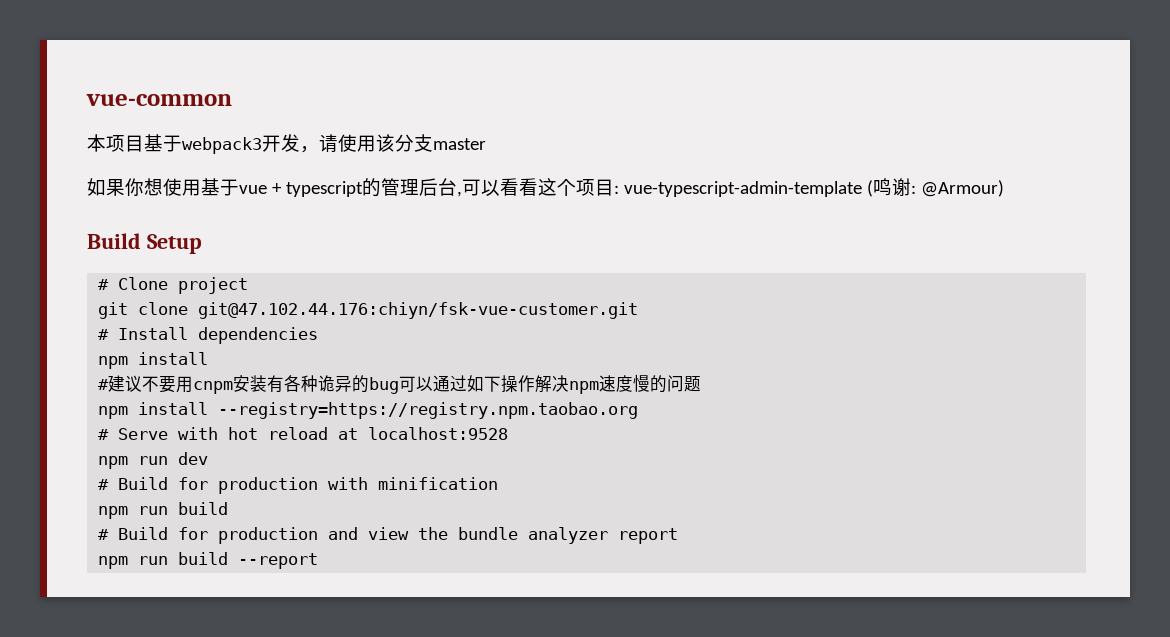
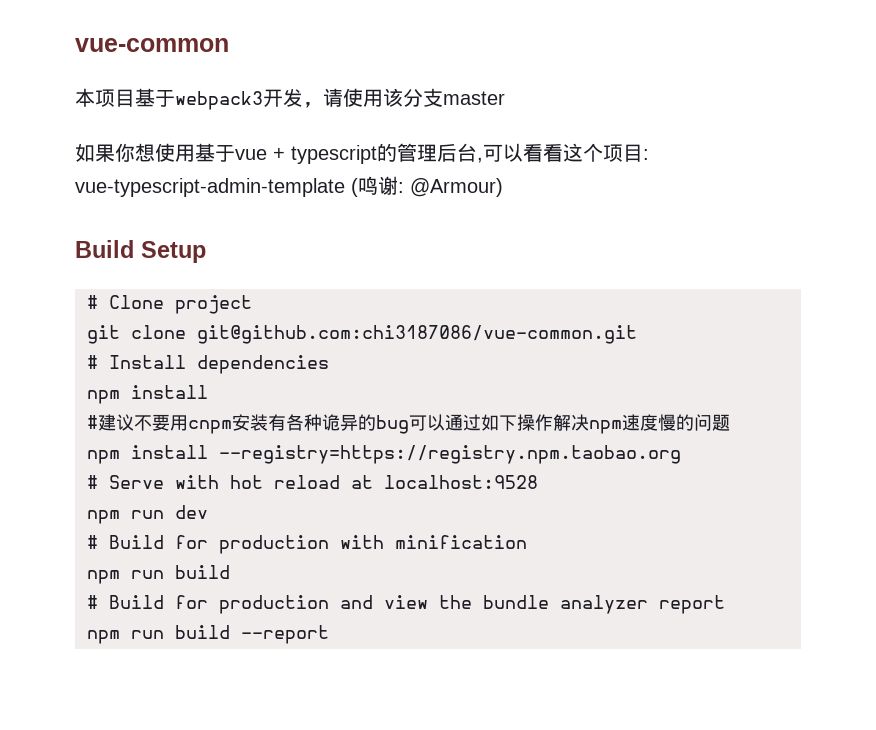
[198,302,639,319] git@47.102.44.176:chiyn/fsk-vue-customer.git -> [197,325,637,344] git@github.com:chi3187086/vue-common.git

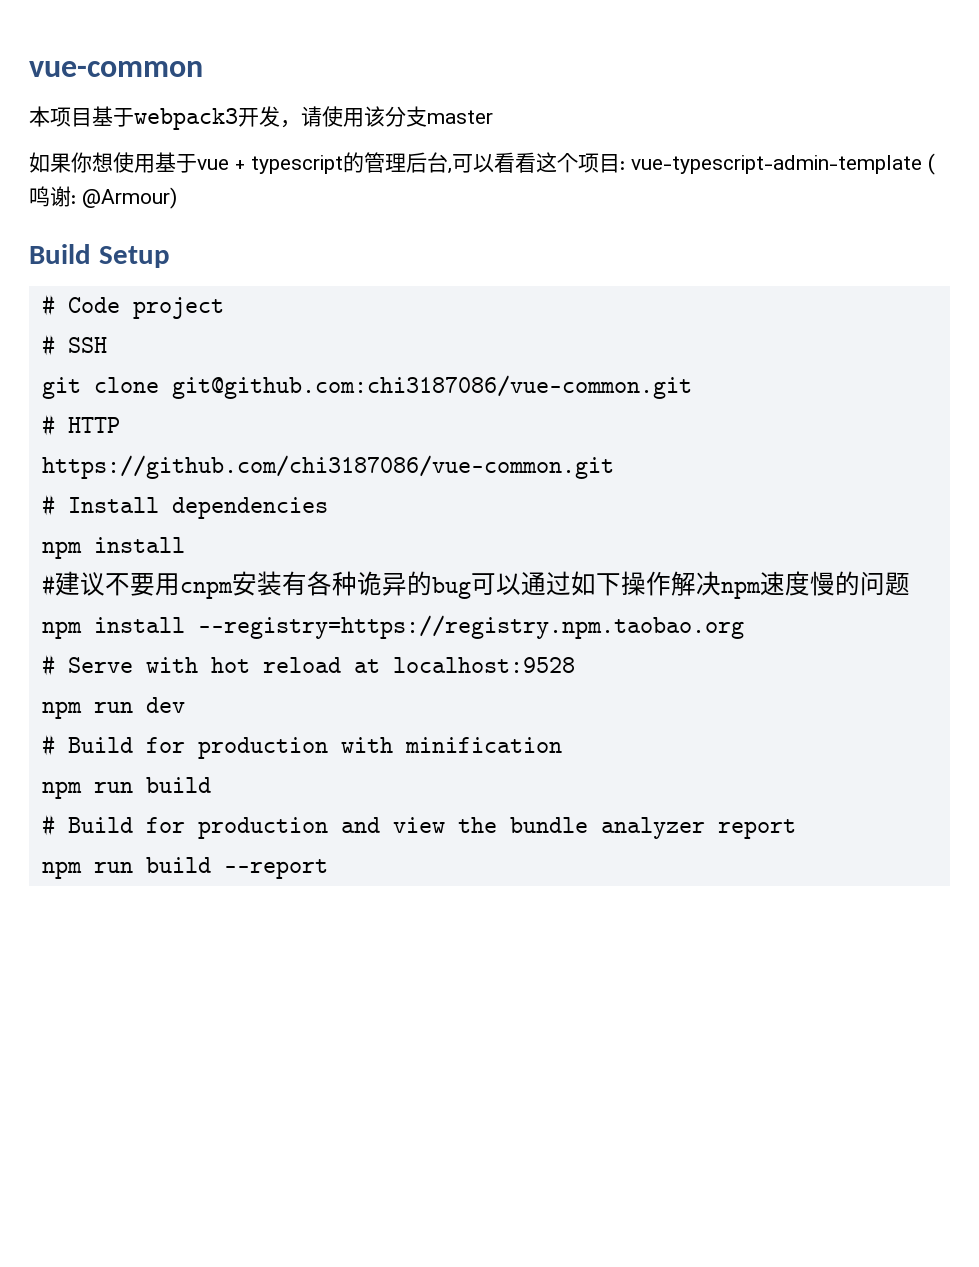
[109,295,164,309] Clone -> [67,297,120,313] Code
(252, 304) none -> [41,334,107,356] // # SSH
(637, 334) none -> [41,414,120,436] [41,455,614,479] // # HTTP // https://github.com/chi3187086/vue-common.git

